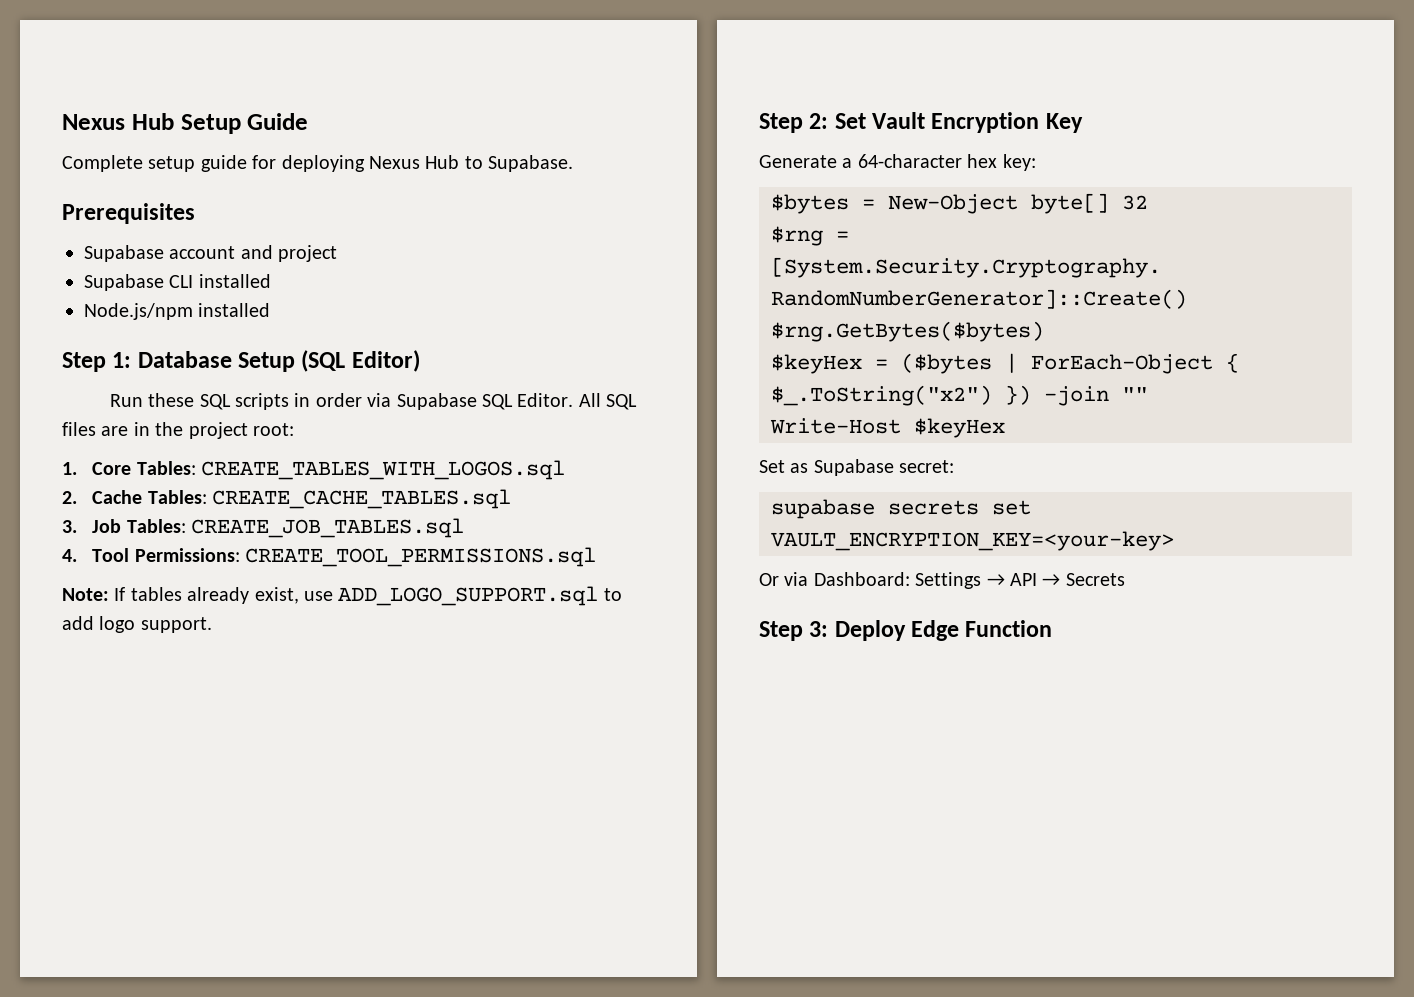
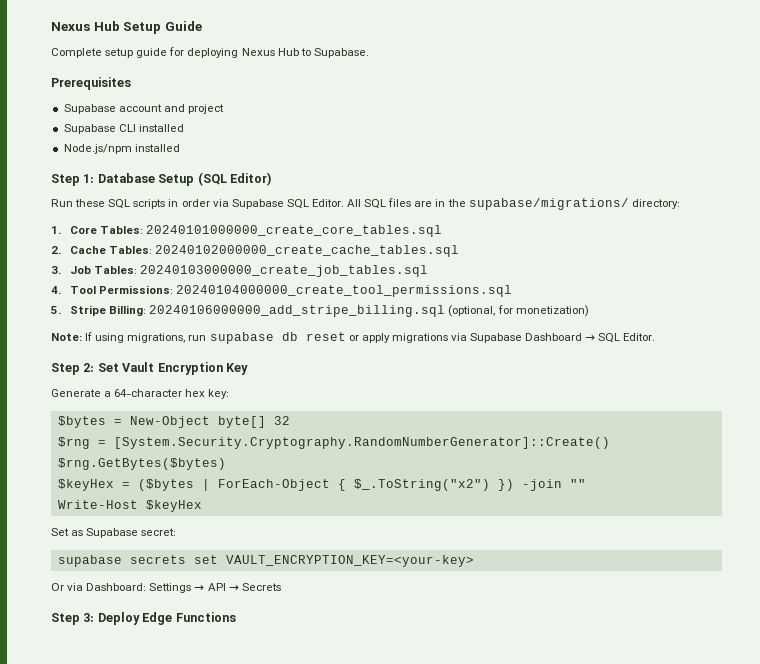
[188,422,294,439] project root: -> [468,198,680,210] supabase/migrations/ directory:
[200,460,565,480] CREATE_TABLES_WITH_LOGOS.sql -> [146,225,443,237] 20240101000000_create_core_tables.sql
[211,489,511,509] CREATE_CACHE_TABLES.sql -> [155,245,460,257] 20240102000000_create_cache_tables.sql
[190,518,464,538] CREATE_JOB_TABLES.sql -> [140,265,429,277] 20240103000000_create_job_tables.sql
[244,547,596,567] [62,586,622,606] [62,616,212,633] CREATE_TOOL_PERMISSIONS.sql // Note: If tables already exist, use ADD_LOGO_SUPPORT.sql to add logo support. -> [176,285,513,297] [51,305,589,317] [51,332,656,344] 20240104000000_create_tool_permissions.sql // 5. Stripe Billing: 20240106000000_add_stripe_billing.sql (optional, for monetization) // Note: If using migrations, run supabase db reset or apply migrations via Supabase Dashboard → SQL Editor.
[965,620,1053,637] Function -> [175,612,236,622] Functions

